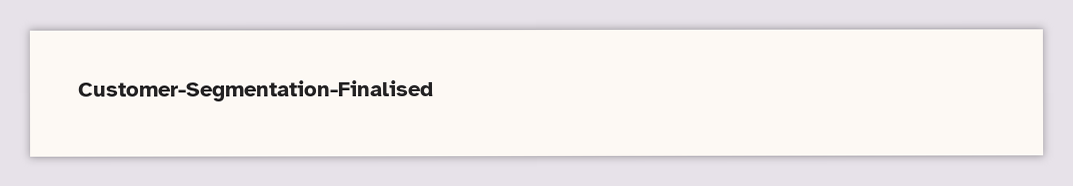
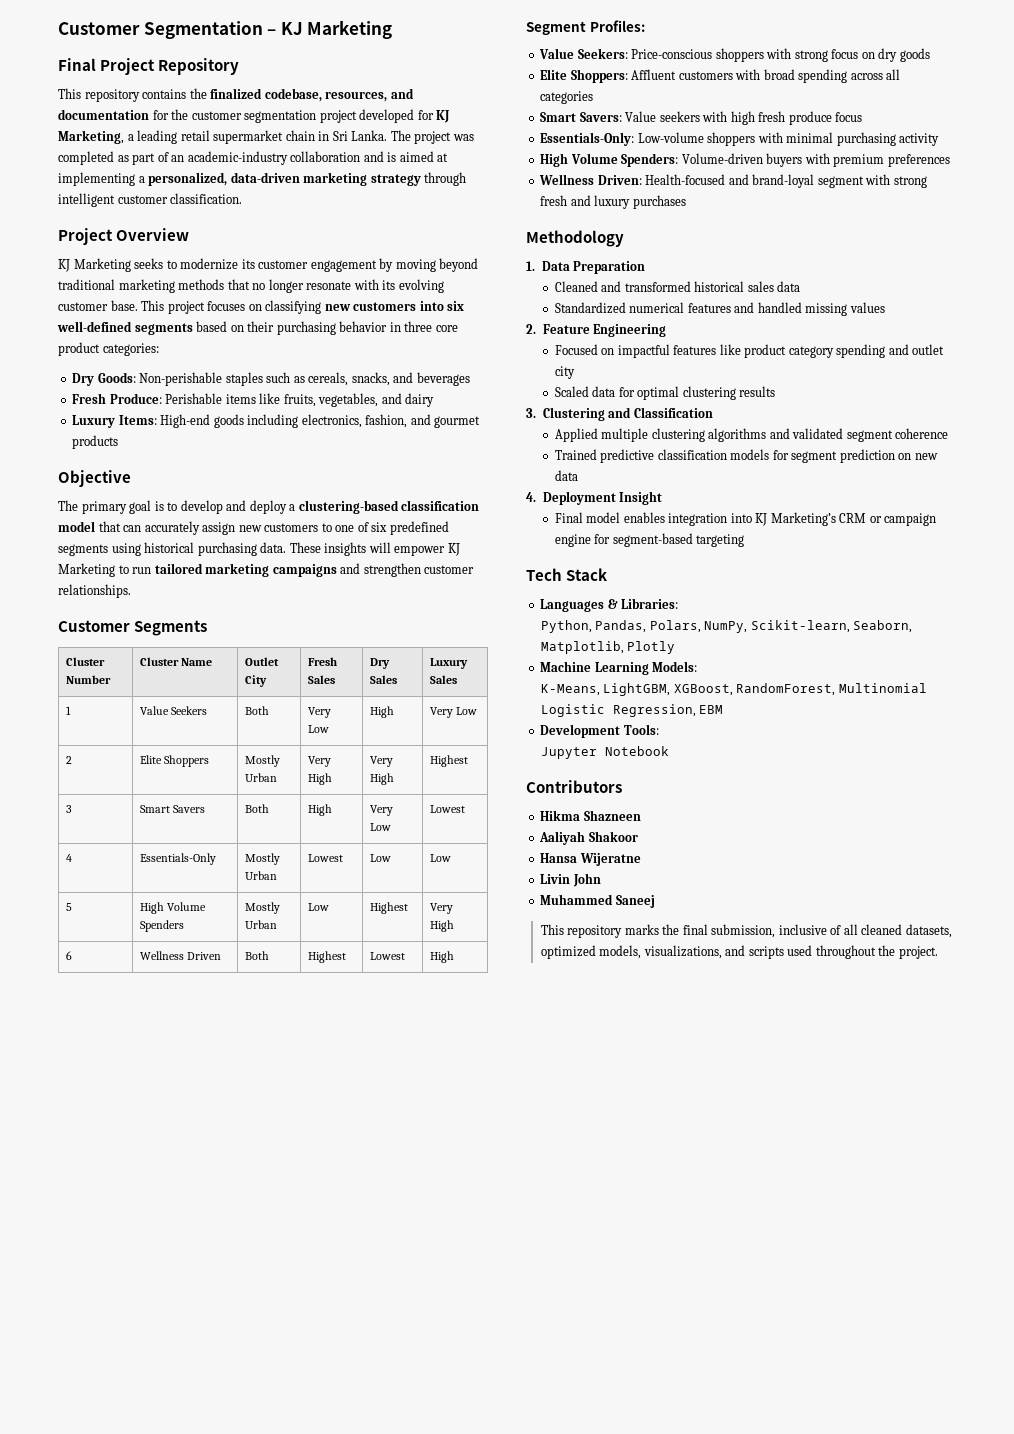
[77,80,434,102] Customer-Segmentation-Finalised -> [58,20,393,39] [58,58,240,75] [58,88,414,102] [58,109,451,123] [58,130,474,144] [58,151,449,165] [58,172,467,186] [58,193,243,207] [58,228,190,245] [58,258,479,272] [58,279,444,293] [58,300,465,314] [57,321,458,335] [58,342,159,356] [72,372,470,386] [72,393,435,407] [72,414,481,428] [72,435,119,449] [58,470,131,487] [58,500,480,514] [58,521,449,535] [58,542,460,556] [58,563,475,577] [58,584,131,598] [58,620,208,636] [66,657,106,666] [66,675,112,684] [140,657,213,666] [245,657,280,666] [245,675,268,687] [308,657,338,666] [308,675,336,684] [370,658,391,669] [370,675,398,684] [430,658,469,669] [430,675,458,684] [66,706,72,715] [140,706,208,715] [245,706,270,715] [308,707,332,718] [308,725,330,733] [370,706,395,718] [430,707,478,718] [66,756,73,764] [140,755,210,767] [245,755,281,767] [245,773,278,782] [308,756,332,767] [308,773,333,785] [370,756,394,767] [370,773,395,785] [430,755,469,767] [66,805,73,813] [140,805,206,813] [245,804,270,813] [308,804,333,816] [370,805,394,816] [370,823,392,831] [430,805,466,813] [66,854,73,862] [140,853,217,865] [245,853,281,865] [245,871,278,880] [308,854,344,862] [370,854,392,862] [430,854,452,862] [66,903,73,911] [140,902,207,914] [140,920,185,932] [245,902,281,914] [245,920,278,929] [308,903,330,911] [370,902,409,914] [430,903,454,914] [430,920,455,932] [66,951,73,960] [140,951,222,960] [245,951,270,960] [308,951,347,963] [370,952,406,960] [430,951,455,963] [526,20,645,35] [539,48,930,62] [540,69,901,83] [540,91,594,104] [540,111,863,125] [540,132,940,146] [540,153,950,167] [539,174,927,188] [540,195,686,209] [526,230,624,247] [526,261,646,274] [554,281,801,292] [554,302,885,316] [526,324,667,337] [554,344,945,358] [554,366,575,379] [554,386,776,400] [526,407,713,421] [554,428,949,442] [554,449,938,463] [554,470,578,481] [526,491,663,505] [554,512,937,526] [554,533,745,547] [526,568,608,581] [540,598,679,612] [540,620,913,633] [540,641,676,654] [540,661,698,675] [540,683,927,696] [540,704,724,717] [540,724,659,738] [540,746,669,759] [526,780,622,793] [540,810,641,821] [539,831,638,845] [540,853,641,866] [540,873,601,887] [540,894,655,908] [540,924,952,938] [540,945,938,959] Customer Segmentation – KJ Marketing // Final Project Repository // This repository contains the finalized codebase, resources, and documentation for the customer segmentation project developed for KJ Marketing, a leading retail supermarket chain in Sri Lanka. The project was completed as part of an academic-industry collaboration and is aimed at implementing a personalized, data-driven marketing strategy through intelligent customer classification. // Project Overview // KJ Marketing seeks to modernize its customer engagement by moving beyond traditional marketing methods that no longer resonate with its evolving customer base. This project focuses on classifying new customers into six well-defined segments based on their purchasing behavior in three core product categories: // Dry Goods: Non-perishable staples such as cereals, snacks, and beverages // Fresh Produce: Perishable items like fruits, vegetables, and dairy // Luxury Items: High-end goods including electronics, fashion, and gourmet products // Objective // The primary goal is to develop and deploy a clustering-based classification model that can accurately assign new customers to one of six predefined segments using historical purchasing data. These insights will empower KJ Marketing to run tailored marketing campaigns and strengthen customer relationships. // Customer Segments // Cluster Number | Cluster Name | Outlet City | Fresh Sales | Dry Sales | Luxury Sales // 1 | Value Seekers | Both | Very Low | High | Very Low // 2 | Elite Shoppers | Mostly Urban | Very High | Very High | Highest // 3 | Smart Savers | Both | High | Very Low | Lowest // 4 | Essentials-Only | Mostly Urban | Lowest | Low | Low // 5 | High Volume Spenders | Mostly Urban | Low | Highest | Very High // 6 | Wellness Driven | Both | Highest | Lowest | High // Segment Profiles: // Value Seekers: Price-conscious shoppers with strong focus on dry goods // Elite Shoppers: Affluent customers with broad spending across all categories // Smart Savers: Value seekers with high fresh produce focus // Essentials-Only: Low-volume shoppers with minimal purchasing activity // High Volume Spenders: Volume-driven buyers with premium preferences // Wellness Driven: Health-focused and brand-loyal segment with strong fresh and luxury purchases // Methodology // 1. Data Preparation // Cleaned and transformed historical sales data // Standardized numerical features and handled missing values // 2. Feature Engineering // Focused on impactful features like product category spending and outlet city // Scaled data for optimal clustering results // 3. Clustering and Classification // Applied multiple clustering algorithms and validated segment coherence // Trained predictive classification models for segment prediction on new data // 4. Deployment Insight // Final model enables integration into KJ Marketing’s CRM or campaign engine for segment-based targeting // Tech Stack // Languages & Libraries: // Python, Pandas, Polars, NumPy, Scikit-learn, Seaborn, Matplotlib, Plotly // Machine Learning Models: // K-Means, LightGBM, XGBoost, RandomForest, Multinomial Logistic Regression, EBM // Development Tools: // Jupyter Notebook // Contributors // Hikma Shazneen // Aaliyah Shakoor // Hansa Wijeratne // Livin John // Muhammed Saneej // This repository marks the final submission, inclusive of all cleaned datasets, optimized models, visualizations, and scripts used throughout the project.

